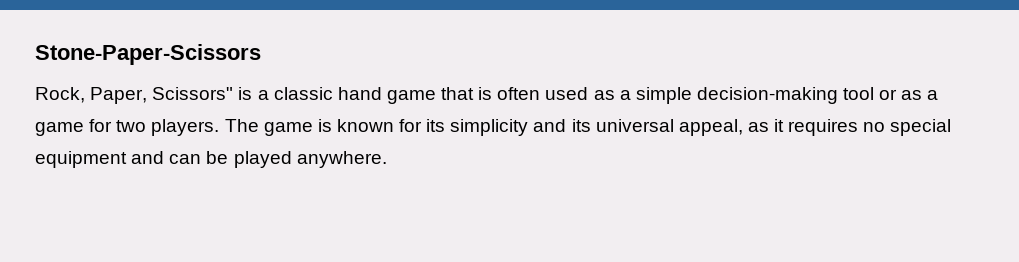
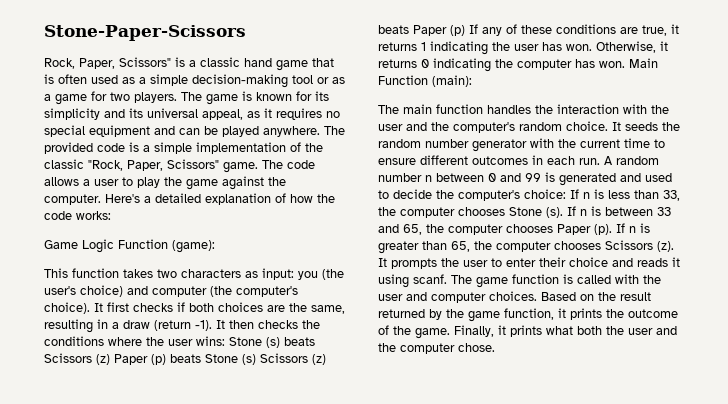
(387, 159) none -> [324,126,345,135] [44,142,323,154] [44,159,315,173] [44,176,286,190] [44,193,335,205] [44,211,111,220] [44,239,215,253] [44,268,344,280] [44,285,298,297] [44,302,345,314] [44,319,320,333] [44,336,315,348] [44,353,326,365] [378,24,679,36] [378,41,668,55] [378,58,658,72] [378,75,472,87] [378,104,669,114] [378,121,680,133] [378,138,665,152] [378,155,659,165] [378,172,672,186] [378,189,680,201] [378,206,671,218] [378,223,650,235] [378,240,674,254] [378,257,680,269] [378,274,661,288] [378,291,651,303] [378,308,678,322] [378,325,677,339] [378,343,495,354] The provided code is a simple implementation of the classic "Rock, Paper, Scissors" game. The code allows a user to play the game against the computer. Here's a detailed explanation of how the code works: // Game Logic Function (game): // This function takes two characters as input: you (the user's choice) and computer (the computer's choice). It first checks if both choices are the same, resulting in a draw (return -1). It then checks the conditions where the user wins: Stone (s) beats Scissors (z) Paper (p) beats Stone (s) Scissors (z) beats Paper (p) If any of these conditions are true, it returns 1 indicating the user has won. Otherwise, it returns 0 indicating the computer has won. Main Function (main): // The main function handles the interaction with the user and the computer's random choice. It seeds the random number generator with the current time to ensure different outcomes in each run. A random number n between 0 and 99 is generated and used to decide the computer's choice: If n is less than 33, the computer chooses Stone (s). If n is between 33 and 65, the computer chooses Paper (p). If n is greater than 65, the computer chooses Scissors (z). It prompts the user to enter their choice and reads it using scanf. The game function is called with the user and computer choices. Based on the result returned by the game function, it prints the outcome of the game. Finally, it prints what both the user and the computer chose.

